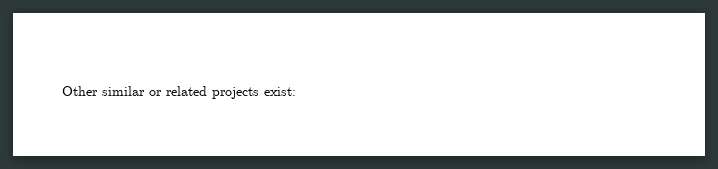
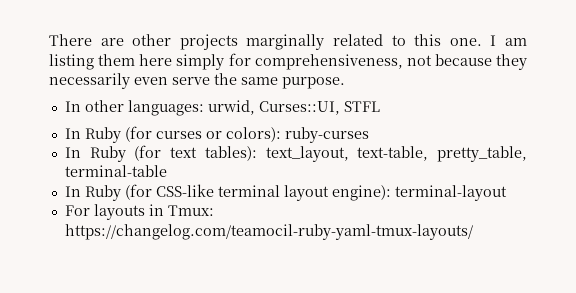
[62,86,296,99] Other similar or related projects exist: -> [49,34,528,50] [49,53,527,70] [49,73,345,89] [64,100,380,116] [64,126,369,143] [64,145,527,162] [64,165,167,177] [64,184,507,201] [64,204,214,220] [64,224,473,240] There are other projects marginally related to this one. I am listing them here simply for comprehensiveness, not because they necessarily even serve the same purpose. // In other languages: urwid, Curses::UI, STFL // In Ruby (for curses or colors): ruby-curses // In Ruby (for text tables): text_layout, text-table, pretty_table, terminal-table // In Ruby (for CSS-like terminal layout engine): terminal-layout // For layouts in Tmux: https://changelog.com/teamocil-ruby-yaml-tmux-layouts/

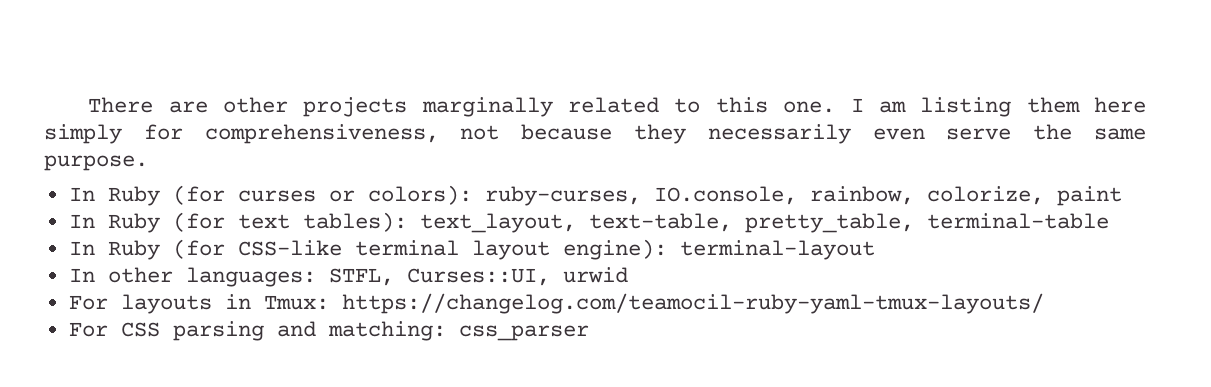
[64,100,380,116] // In other languages: urwid, Curses::UI, STFL -> (148, 163) none
[284,127,369,143] ruby-curses -> [484,186,1122,206] ruby-curses, IO.console, rainbow, colorize, paint
(507, 193) none -> [68,267,628,287] // In other languages: STFL, Curses::UI, urwid
(473, 232) none -> [68,321,589,341] // For CSS parsing and matching: css_parser

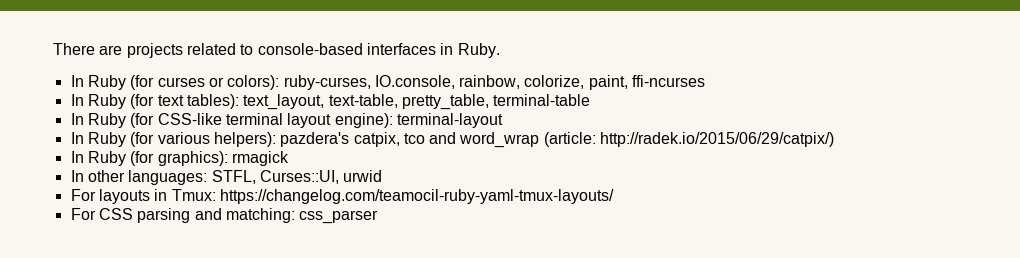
[222,97,1146,117] [44,124,1146,144] [44,155,148,171] other projects marginally related to this one. I am listing them here simply for comprehensiveness, not because they necessarily even serve the same purpose. -> [126,43,500,58] projects related to console-based interfaces in Ruby.
[1056,186,1122,206] paint -> [588,75,706,90] paint, ffi-ncurses
(875, 250) none -> [70,132,835,148] [70,151,289,166] // In Ruby (for various helpers): pazdera's catpix, tco and word_wrap (article: http://radek.io/2015/06/29/catpix/) // In Ruby (for graphics): rmagick

